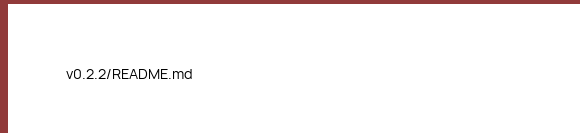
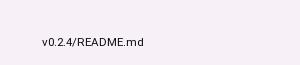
[66,69,193,79] v0.2.2/README.md -> [42,38,144,47] v0.2.4/README.md

